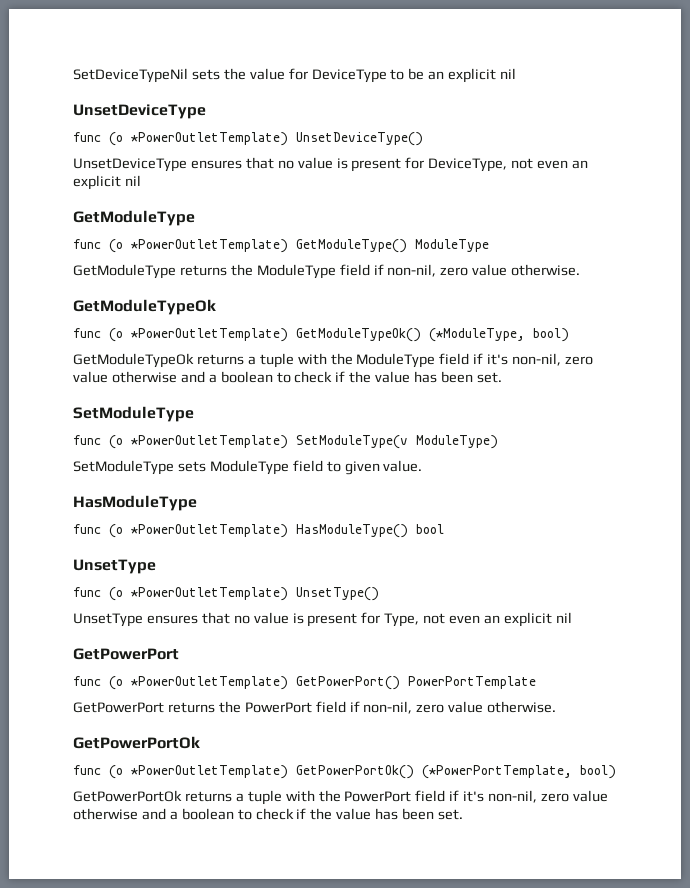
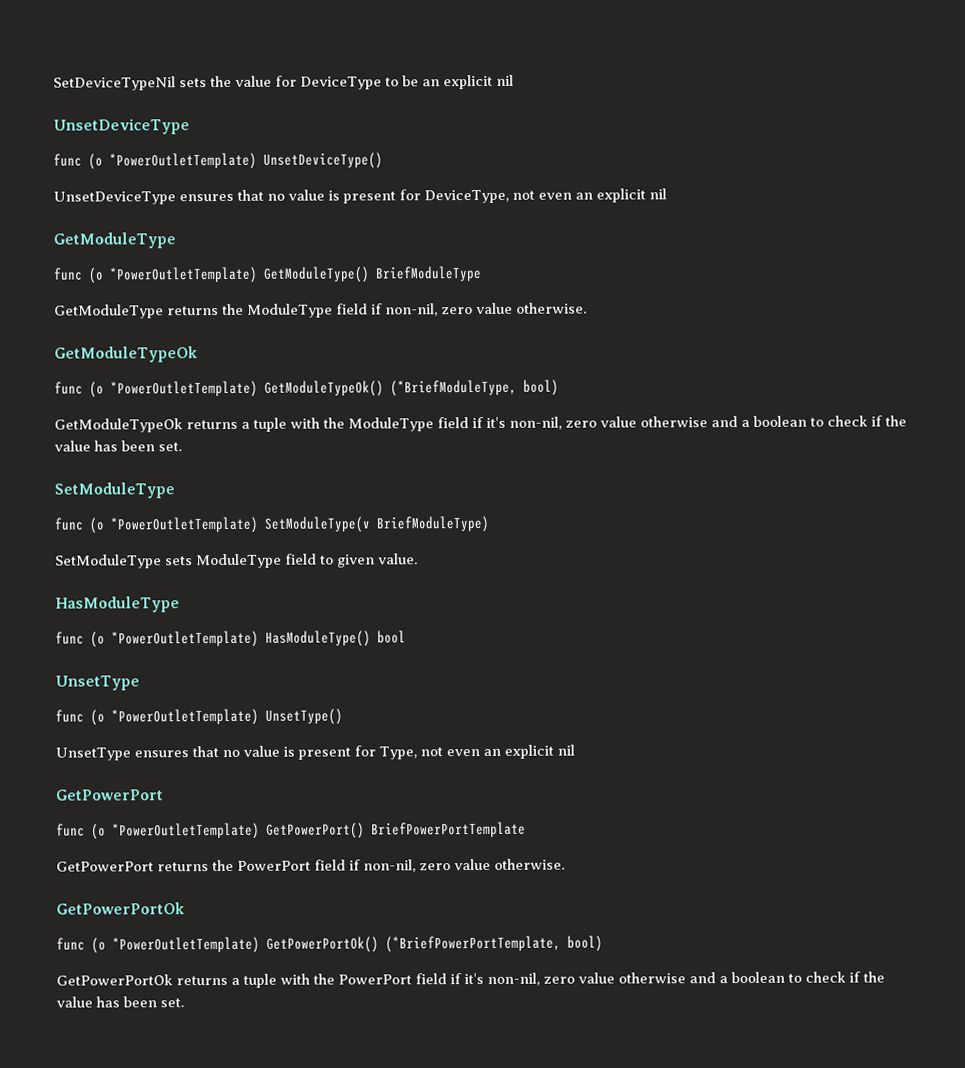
[415,239,489,252] ModuleType -> [375,266,482,282] BriefModuleType
[429,328,525,342] (*ModuleType, -> [390,379,517,397] (*BriefModuleType,
[416,435,498,449] ModuleType) -> [376,515,489,533] BriefModuleType)
[408,676,536,689] PowerPortTemplate -> [371,821,526,838] BriefPowerPortTemplate
[422,765,572,779] (*PowerPortTemplate, -> [385,935,561,953] (*BriefPowerPortTemplate,

